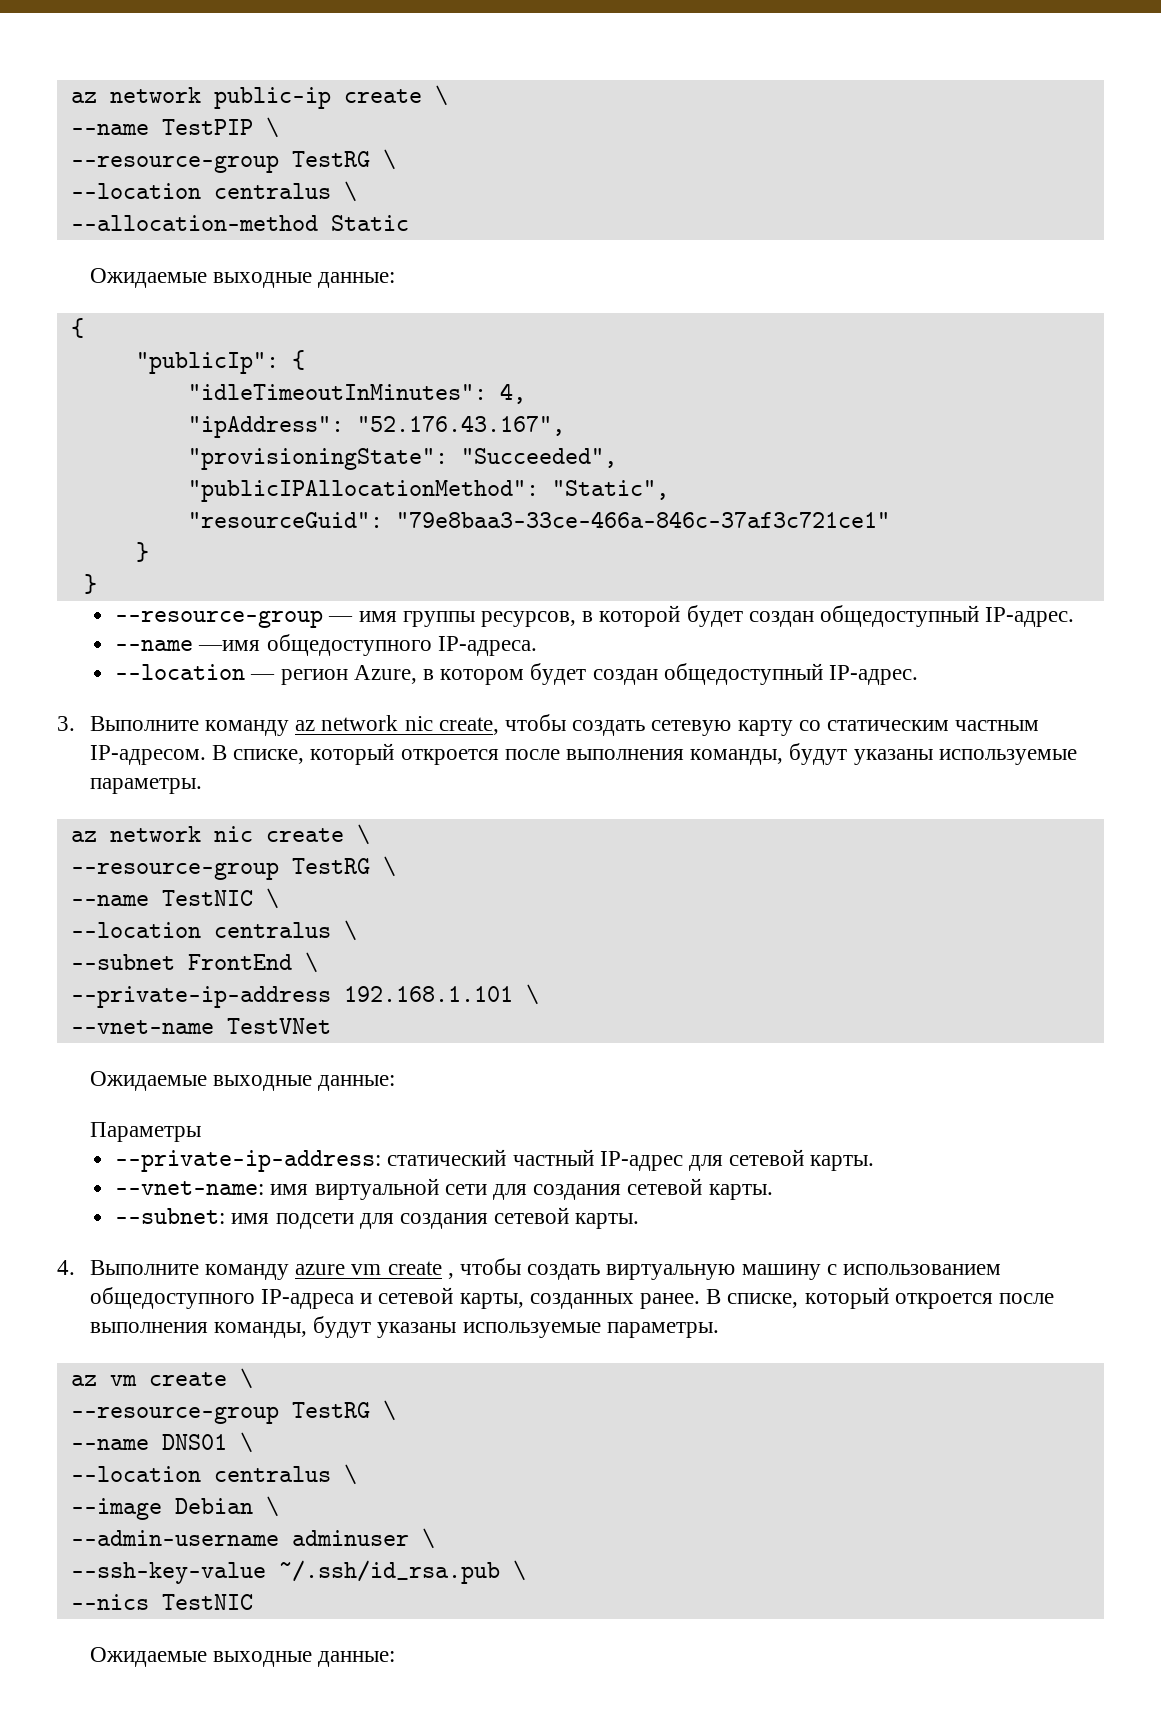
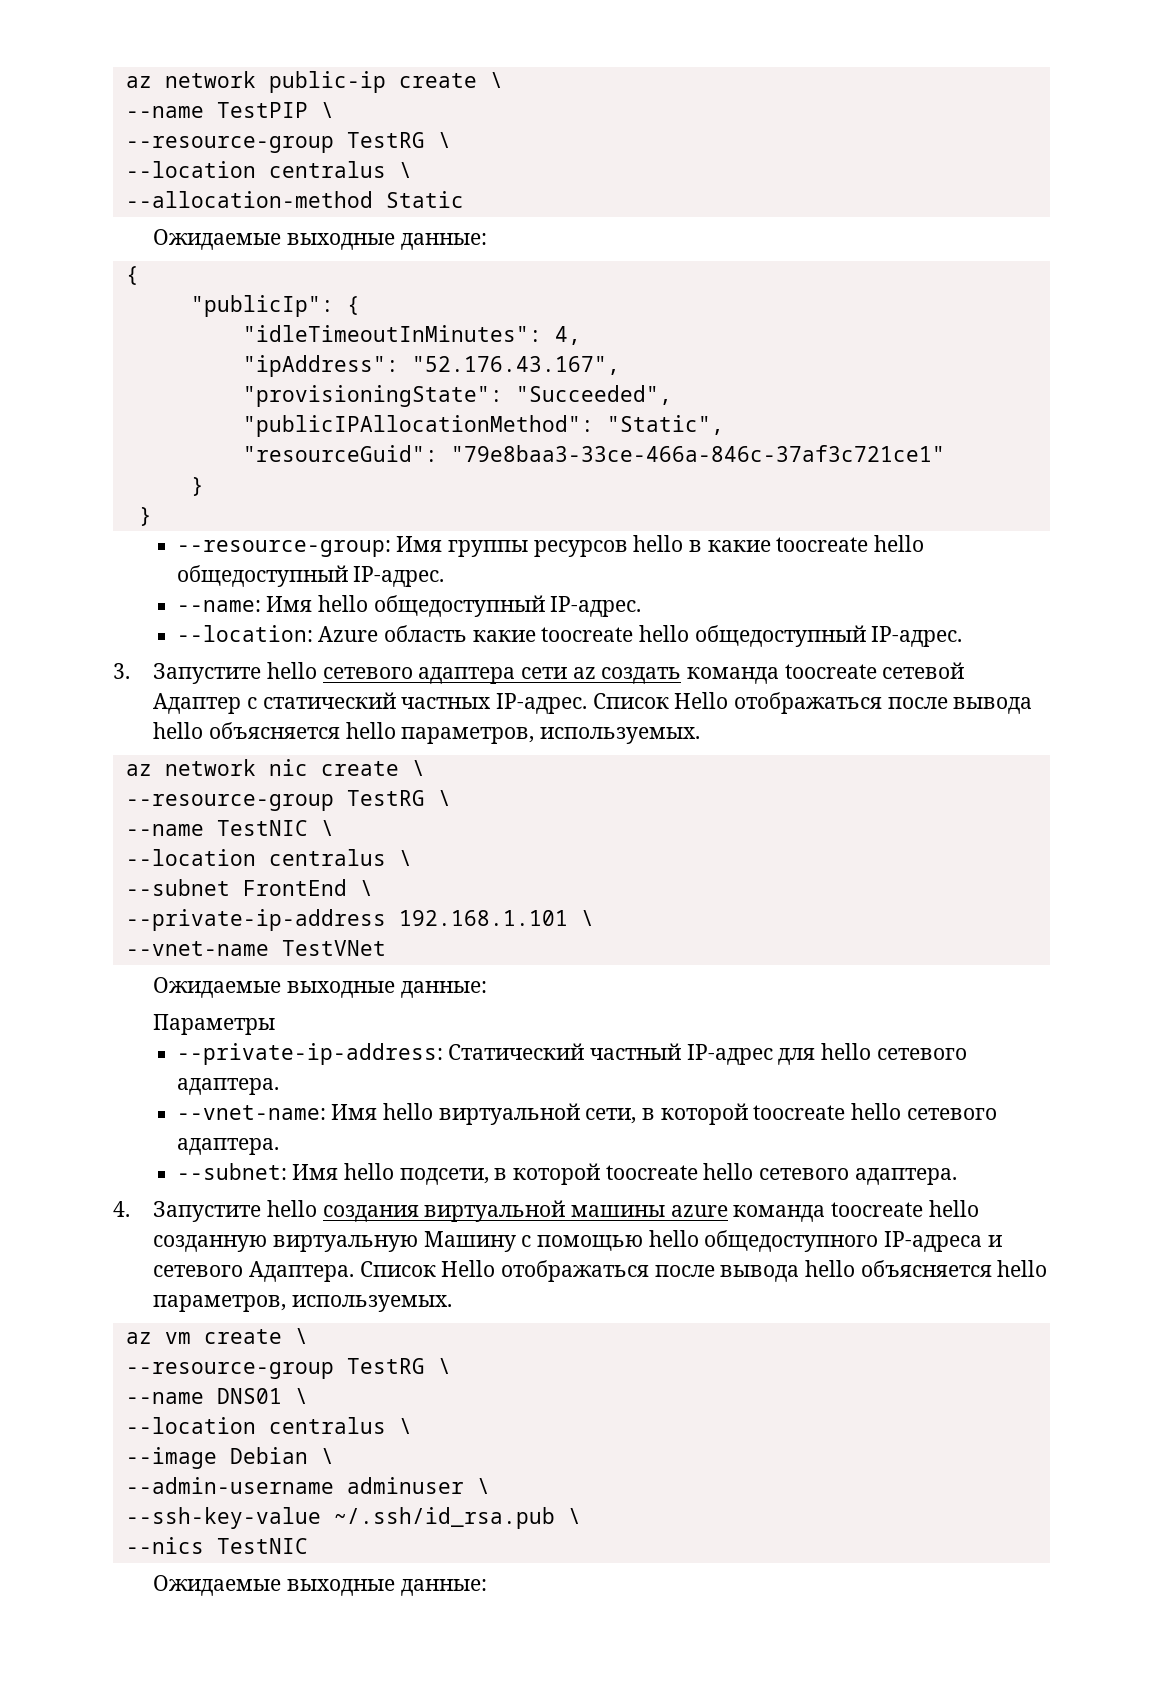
[115,605,1075,628] [115,634,537,656] [115,663,918,685] [57,714,1040,736] [89,743,1077,765] [89,778,202,794] --resource-group — имя группы ресурсов, в которой будет создан общедоступный IP-адрес. // --name —имя общедоступного IP-адреса. // --location — регион Azure, в котором будет создан общедоступный IP-адрес. // 3. Выполните команду az network nic create, чтобы создать сетевую карту со статическим частным IP-адресом. В списке, который откроется после выполнения команды, будут указаны используемые параметры. -> [176,535,924,557] [176,565,445,587] [176,595,642,617] [176,625,963,647] [113,662,965,684] [153,692,1033,714] [153,722,701,744] --resource-group: Имя группы ресурсов hello в какие toocreate hello общедоступный IP-адрес. // --name: Имя hello общедоступный IP-адрес. // --location: Azure область какие toocreate hello общедоступный IP-адрес. // 3. Запустите hello сетевого адаптера сети az создать команда toocreate сетевой Адаптер с статический частных IP-адрес. Список Hello отображаться после вывода hello объясняется hello параметров, используемых.
[387,1149,507,1166] статический -> [448,1043,585,1060] Статический
[729,1149,875,1171] [115,1178,773,1200] [115,1207,640,1229] [57,1258,1002,1280] [89,1287,1055,1309] [89,1316,719,1338] сетевой карты. // --vnet-name: имя виртуальной сети для создания сетевой карты. // --subnet: имя подсети для создания сетевой карты. // 4. Выполните команду azure vm create , чтобы создать виртуальную машину с использованием общедоступного IP-адреса и сетевой карты, созданных ранее. В списке, который откроется после выполнения команды, будут указаны используемые параметры. -> [820,1043,967,1060] [176,1078,279,1095] [176,1103,997,1125] [176,1138,279,1155] [176,1163,957,1185] [113,1200,979,1222] [153,1230,1002,1252] [153,1260,1048,1282] [153,1295,453,1312] hello сетевого адаптера. // --vnet-name: Имя hello виртуальной сети, в которой toocreate hello сетевого адаптера. // --subnet: Имя hello подсети, в которой toocreate hello сетевого адаптера. // 4. Запустите hello создания виртуальной машины azure команда toocreate hello созданную виртуальную Машину с помощью hello общедоступного IP-адреса и сетевого Адаптера. Список Hello отображаться после вывода hello объясняется hello параметров, используемых.

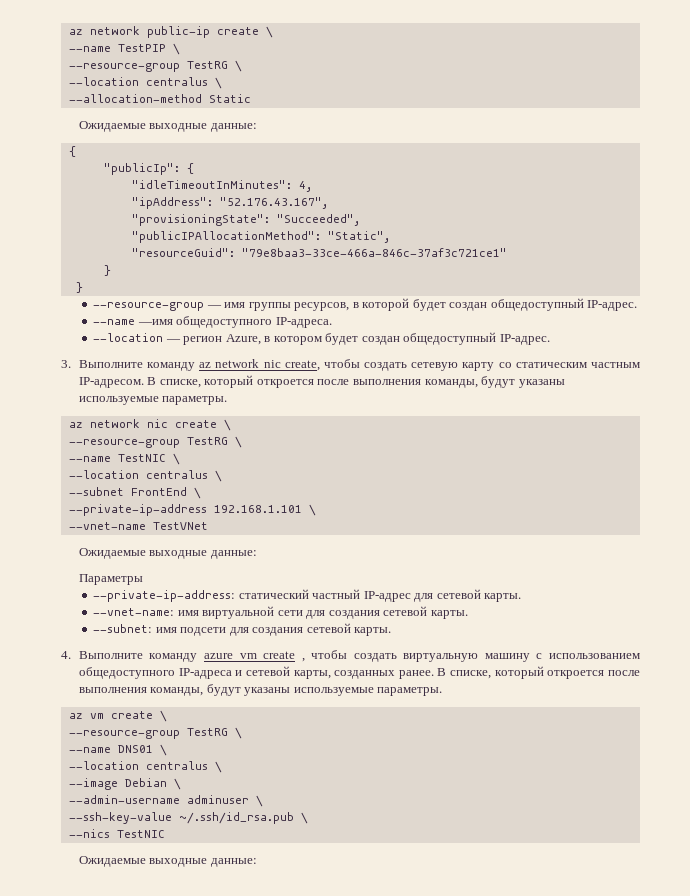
[176,535,924,557] [176,565,445,587] [176,595,642,617] [176,625,963,647] [113,662,965,684] [153,692,1033,714] [153,722,701,744] --resource-group: Имя группы ресурсов hello в какие toocreate hello общедоступный IP-адрес. // --name: Имя hello общедоступный IP-адрес. // --location: Azure область какие toocreate hello общедоступный IP-адрес. // 3. Запустите hello сетевого адаптера сети az создать команда toocreate сетевой Адаптер с статический частных IP-адрес. Список Hello отображаться после вывода hello объясняется hello параметров, используемых. -> [93,298,638,311] [93,316,332,328] [93,332,550,345] [61,359,640,371] [78,375,565,388] [78,396,228,405] --resource-group — имя группы ресурсов, в которой будет создан общедоступный IP-адрес. // --name —имя общедоступного IP-адреса. // --location — регион Azure, в котором будет создан общедоступный IP-адрес. // 3. Выполните команду az network nic create, чтобы создать сетевую карту со статическим частным IP-адресом. В списке, который откроется после выполнения команды, будут указаны используемые параметры.
[448,1043,585,1060] Статический -> [238,589,309,599] статический
[820,1043,967,1060] [176,1078,279,1095] [176,1103,997,1125] [176,1138,279,1155] [176,1163,957,1185] [113,1200,979,1222] [153,1230,1002,1252] [153,1260,1048,1282] [153,1295,453,1312] hello сетевого адаптера. // --vnet-name: Имя hello виртуальной сети, в которой toocreate hello сетевого адаптера. // --subnet: Имя hello подсети, в которой toocreate hello сетевого адаптера. // 4. Запустите hello создания виртуальной машины azure команда toocreate hello созданную виртуальную Машину с помощью hello общедоступного IP-адреса и сетевого Адаптера. Список Hello отображаться после вывода hello объясняется hello параметров, используемых. -> [436,589,522,602] [93,606,468,619] [93,623,392,636] [61,650,640,662] [78,666,640,679] [78,684,443,696] сетевой карты. // --vnet-name: имя виртуальной сети для создания сетевой карты. // --subnet: имя подсети для создания сетевой карты. // 4. Выполните команду azure vm create , чтобы создать виртуальную машину с использованием общедоступного IP-адреса и сетевой карты, созданных ранее. В списке, который откроется после выполнения команды, будут указаны используемые параметры.

